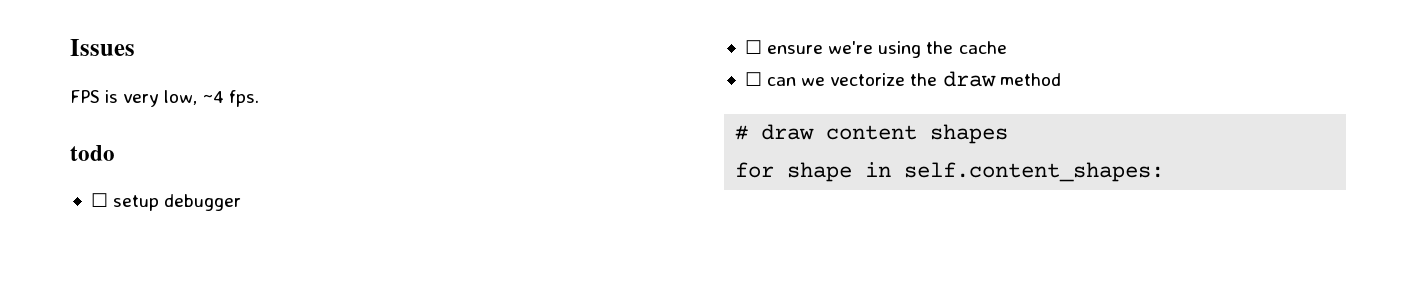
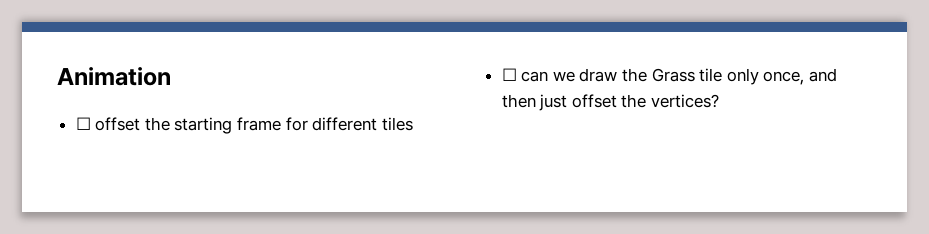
[70,39,135,56] [70,90,259,107] [70,145,115,161] [90,193,242,211] [744,40,1007,58] [744,71,1061,87] [735,124,1009,144] [735,162,1165,182] Issues // FPS is very low, ~4 fps. // todo // ☐ setup debugger // ☐ ensure we're using the cache // ☐ can we vectorize the draw method // # draw content shapes // for shape in self.content_shapes: -> [57,67,171,86] [75,117,413,134] [501,68,838,85] [501,94,720,111] Animation // ☐ offset the starting frame for different tiles // ☐ can we draw the Grass tile only once, and then just offset the vertices?

